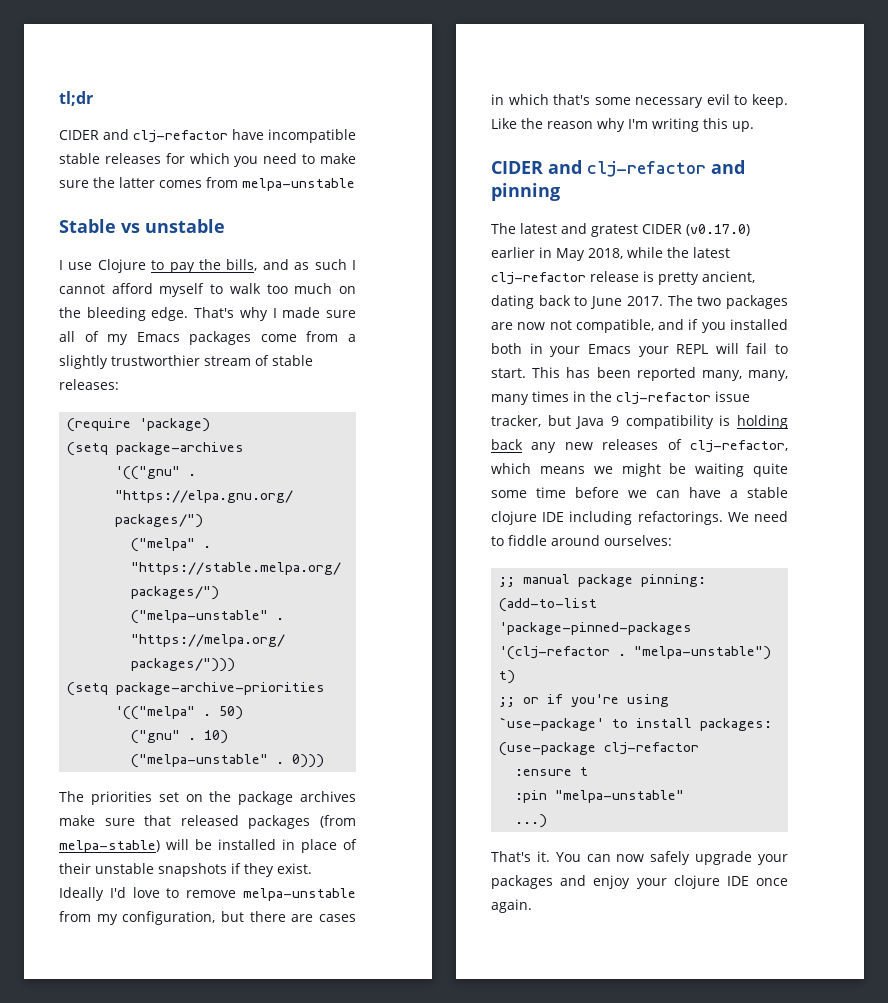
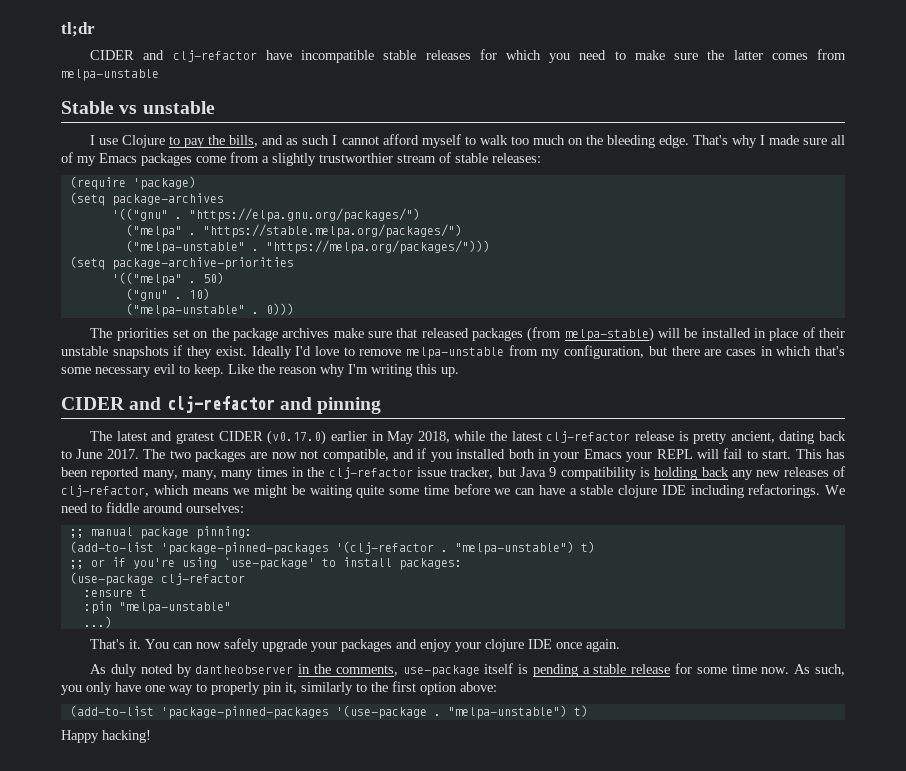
(532, 906) none -> [90,663,845,677] [61,681,497,695] [69,705,588,719] [61,730,151,743] // As duly noted by dantheobserver in the comments, use-package itself is pending a stable release for some time now. As such, you only have one way to properly pin it, similarly to the first option above: // (add-to-list 'package-pinned-packages '(use-package . "melpa-unstable") t) // Happy hacking!

